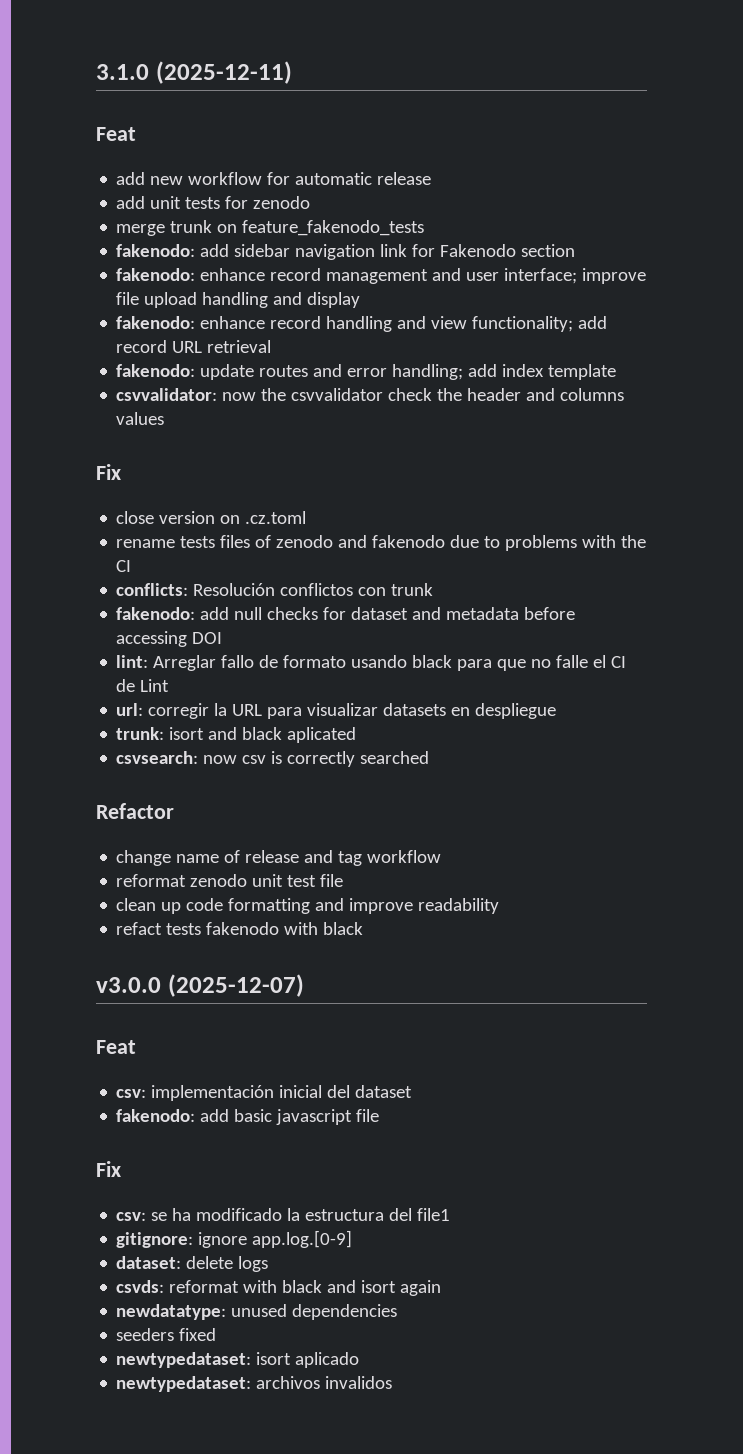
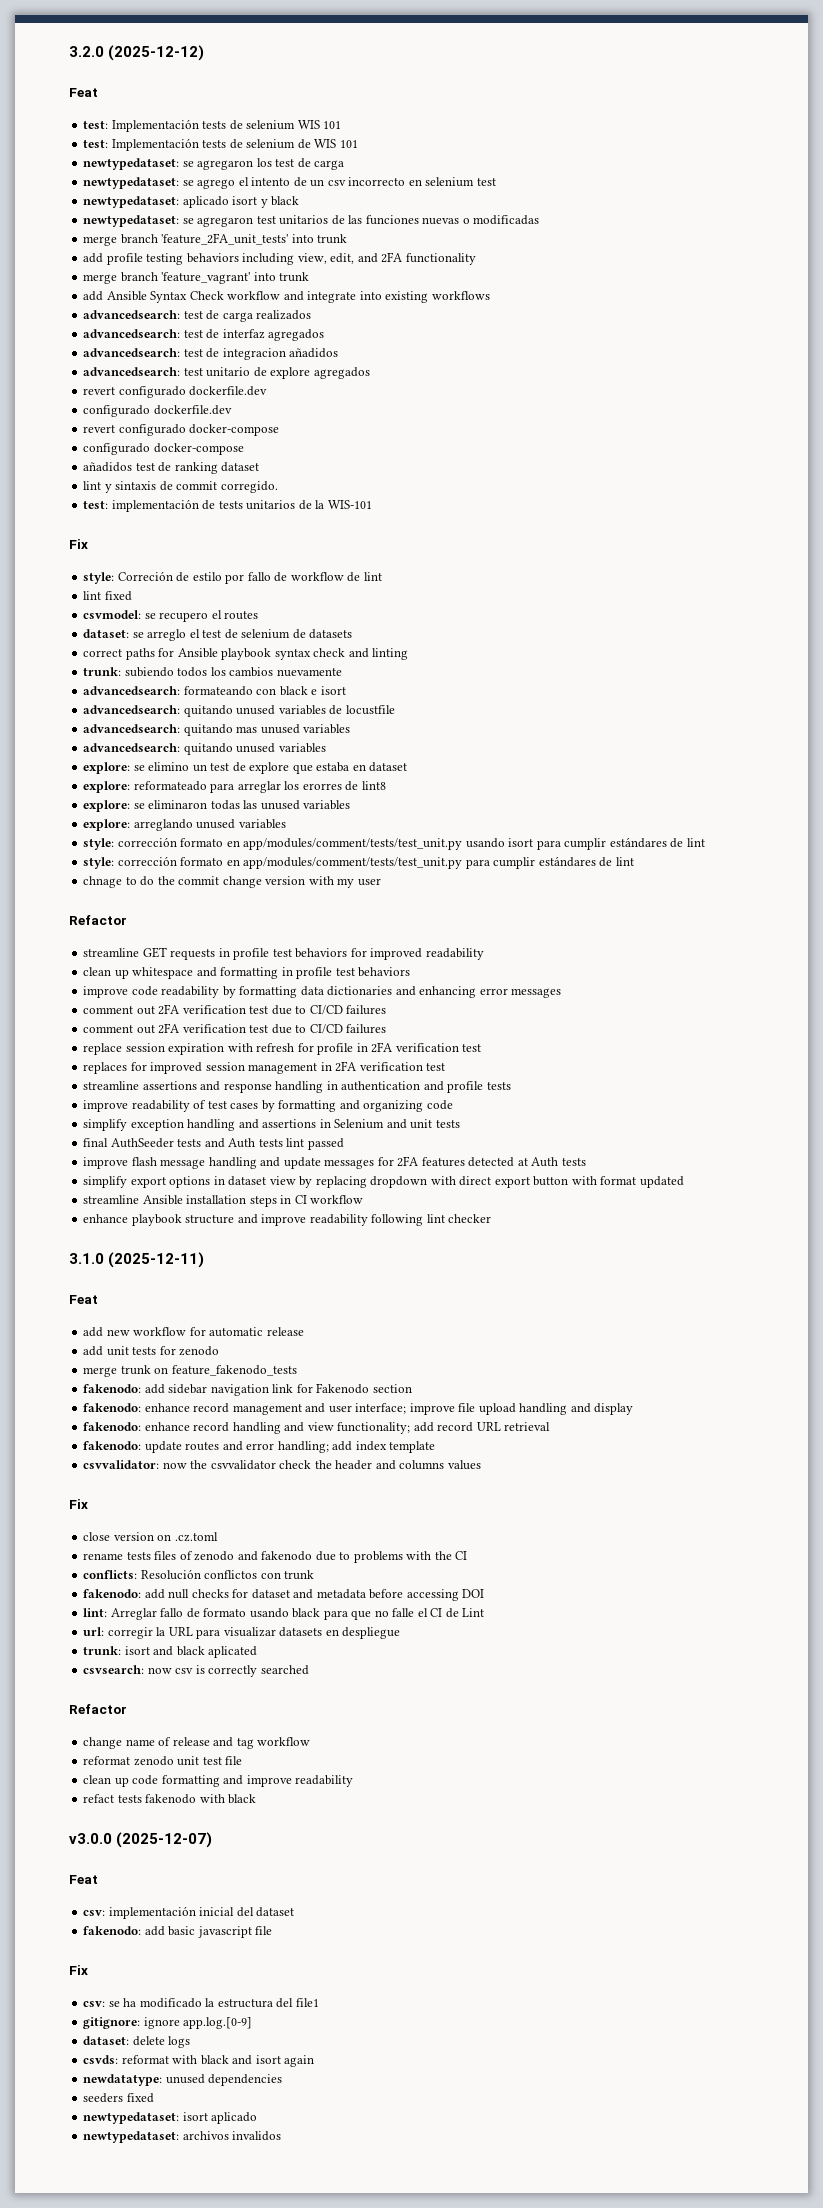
(96, 72) none -> [69,45,205,61] [69,88,98,97] [83,119,342,132] [83,138,358,151] [83,158,345,170] [83,177,496,189] [83,196,300,208] [83,215,540,227] [83,233,348,246] [83,252,476,265] [83,272,310,284] [83,291,490,303] [83,310,312,322] [83,329,325,341] [83,348,339,360] [83,367,370,379] [83,386,268,398] [83,405,232,417] [83,424,280,436] [83,443,244,455] [83,462,260,474] [83,481,278,493] [83,499,372,512] [69,539,88,549] [83,571,382,584] [83,591,132,601] [83,610,259,622] [83,629,353,641] [83,648,409,660] [83,667,342,677] [83,686,346,696] [83,705,395,717] [83,724,351,736] [83,743,326,755] [83,762,408,774] [83,781,386,793] [83,800,351,812] [83,819,286,831] [83,837,705,850] [83,856,634,869] [83,876,381,888] [69,915,127,925] [83,947,484,960] [83,967,411,979] [83,986,562,998] [83,1004,387,1015] [83,1023,387,1034] [83,1042,482,1055] [83,1061,446,1074] [83,1081,511,1093] [83,1100,453,1112] [83,1119,460,1131] [83,1138,344,1150] [83,1156,586,1169] [83,1176,684,1188] [83,1195,364,1207] [83,1214,492,1226] 3.2.0 (2025-12-12) // Feat // test: Implementación tests de selenium WIS 101 // test: Implementación tests de selenium de WIS 101 // newtypedataset: se agregaron los test de carga // newtypedataset: se agrego el intento de un csv incorrecto en selenium test // newtypedataset: aplicado isort y black // newtypedataset: se agregaron test unitarios de las funciones nuevas o modificadas // merge branch 'feature_2FA_unit_tests' into trunk // add profile testing behaviors including view, edit, and 2FA functionality // merge branch 'feature_vagrant' into trunk // add Ansible Syntax Check workflow and integrate into existing workflows // advancedsearch: test de carga realizados // advancedsearch: test de interfaz agregados // advancedsearch: test de integracion añadidos // advancedsearch: test unitario de explore agregados // revert configurado dockerfile.dev // configurado dockerfile.dev // revert configurado docker-compose // configurado docker-compose // añadidos test de ranking dataset // lint y sintaxis de commit corregido. // test: implementación de tests unitarios de la WIS-101 // Fix // style: Correción de estilo por fallo de workflow de lint // lint fixed // csvmodel: se recupero el routes // dataset: se arreglo el test de selenium de datasets // correct paths for Ansible playbook syntax check and linting // trunk: subiendo todos los cambios nuevamente // advancedsearch: formateando con black e isort // advancedsearch: quitando unused variables de locustfile // advancedsearch: quitando mas unused variables // advancedsearch: quitando unused variables // explore: se elimino un test de explore que estaba en dataset // explore: reformateado para arreglar los erorres de lint8 // explore: se eliminaron todas las unused variables // explore: arreglando unused variables // style: corrección formato en app/modules/comment/tests/test_unit.py usando isort para cumplir estándares de lint // style: corrección formato en app/modules/comment/tests/test_unit.py para cumplir estándares de lint // chnage to do the commit change version with my user // Refactor // streamline GET requests in profile test behaviors for improved readability // clean up whitespace and formatting in profile test behaviors // improve code readability by formatting data dictionaries and enhancing error messages // comment out 2FA verification test due to CI/CD failures // comment out 2FA verification test due to CI/CD failures // replace session expiration with refresh for profile in 2FA verification test // replaces for improved session management in 2FA verification test // streamline assertions and response handling in authentication and profile tests // improve readability of test cases by formatting and organizing code // simplify exception handling and assertions in Selenium and unit tests // final AuthSeeder tests and Auth tests lint passed // improve flash message handling and update messages for 2FA features detected at Auth tests // simplify export options in dataset view by replacing dropdown with direct export button with format updated // streamline Ansible installation steps in CI workflow // enhance playbook structure and improve readability following lint checker //

